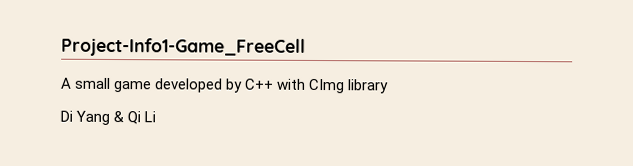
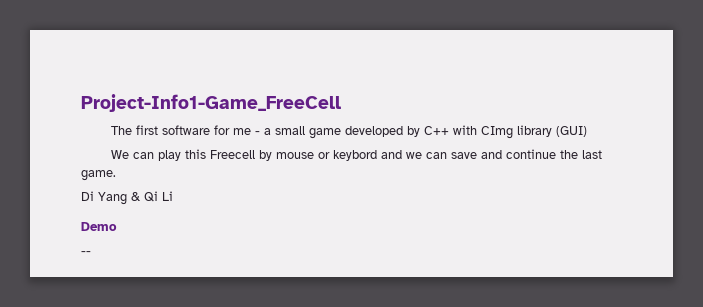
[60,77,72,89] A -> [111,125,272,135] The first software for me - a
(390, 86) none -> [556,126,588,137] [111,149,603,161] [81,170,116,181] (GUI) // We can play this Freecell by mouse or keybord and we can save and continue the last game.
(157, 117) none -> [81,222,117,231] [81,251,91,255] // Demo // --

